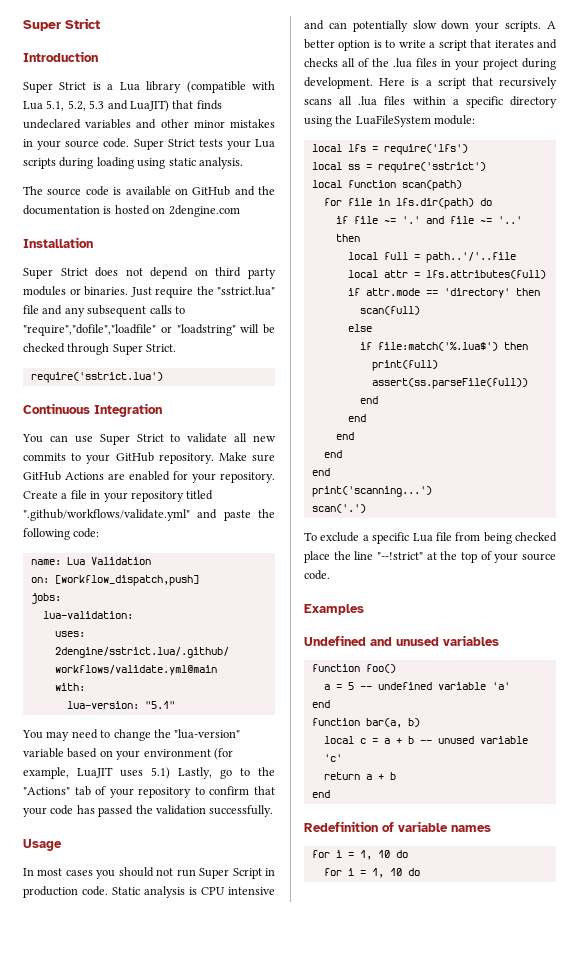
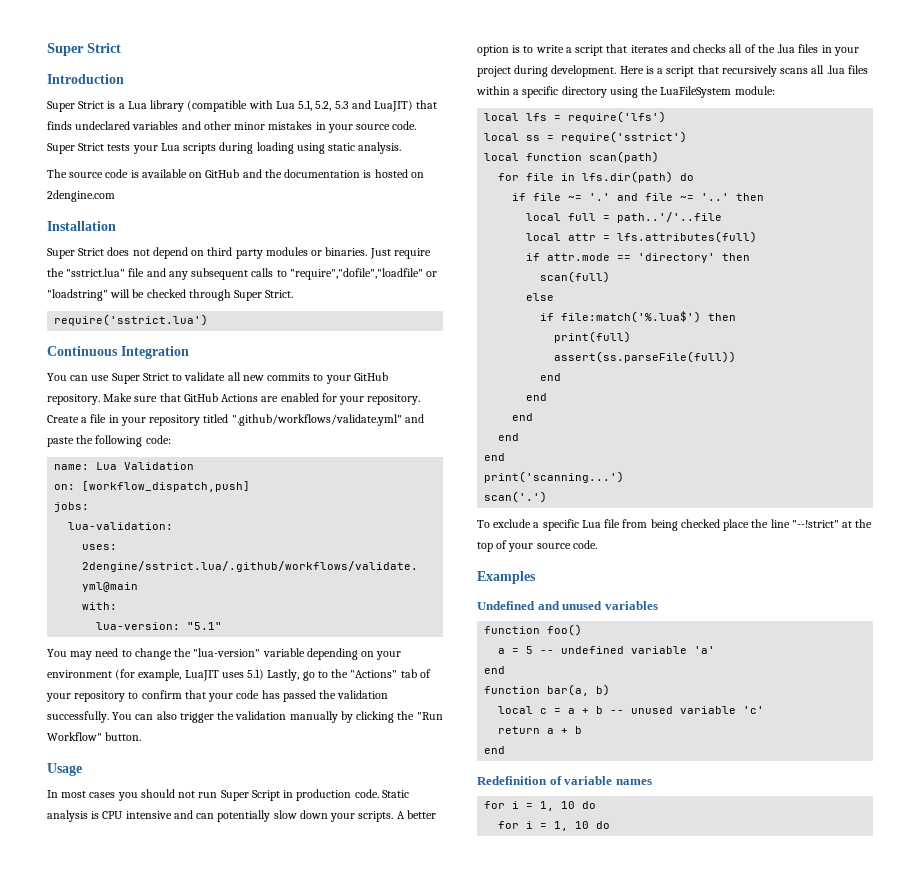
(275, 458) none -> [159,393,181,402] that
[67,748,98,758] based -> [306,648,358,660] depending
(274, 811) none -> [112,711,443,723] [47,732,142,741] You can also trigger the validation manually by clicking the "Run Workflow" button.

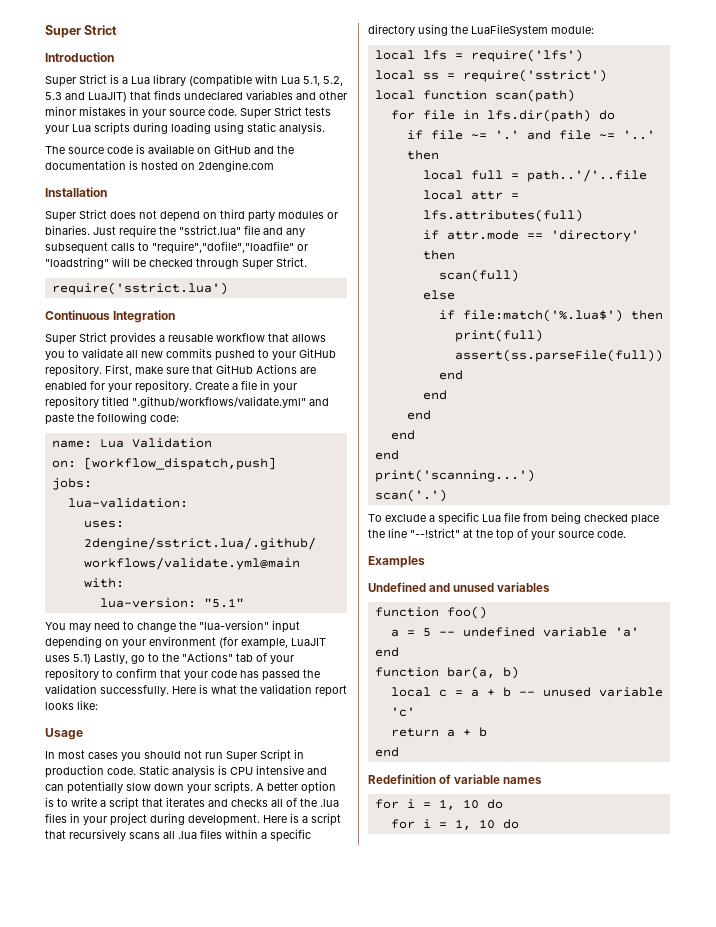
[47,373,169,384] You can use Super Strict -> [45,332,326,345] [45,351,65,360] Super Strict provides a reusable workflow that allows you
(311, 377) none -> [215,350,255,361] pushed
[103,393,133,402] Make -> [105,364,163,376] First, make
[262,648,305,657] variable -> [272,620,300,633] input
[112,711,443,723] [47,732,142,741] You can also trigger the validation manually by clicking the "Run Workflow" button. -> [172,684,347,697] [45,700,98,710] Here is what the validation report looks like:

